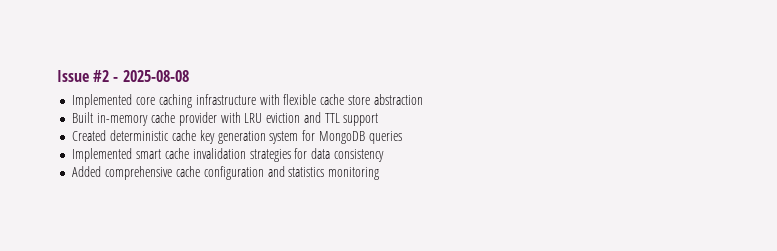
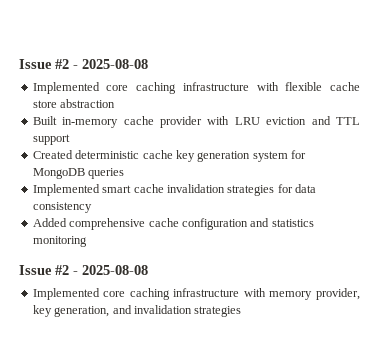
(380, 173) none -> [19,265,148,275] [32,288,360,300] [32,305,242,317] // Issue #2 - 2025-08-08 // Implemented core caching infrastructure with memory provider, key generation, and invalidation strategies

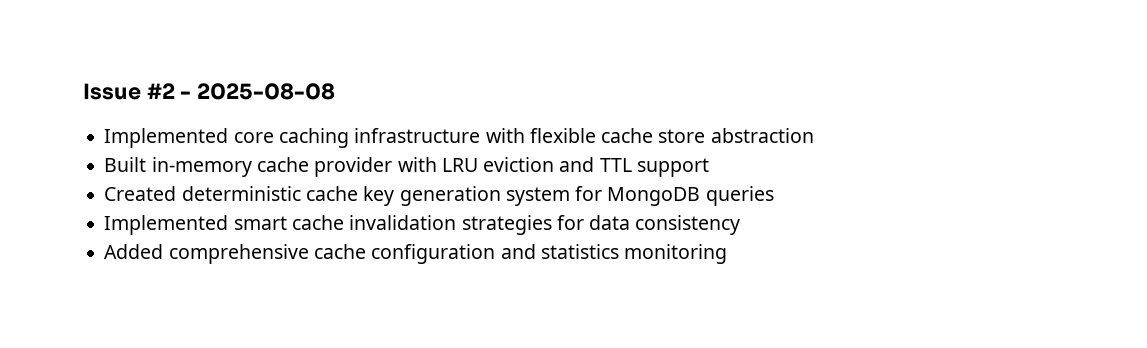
[19,265,148,275] [32,288,360,300] [32,305,242,317] // Issue #2 - 2025-08-08 // Implemented core caching infrastructure with memory provider, key generation, and invalidation strategies -> (728, 254) none

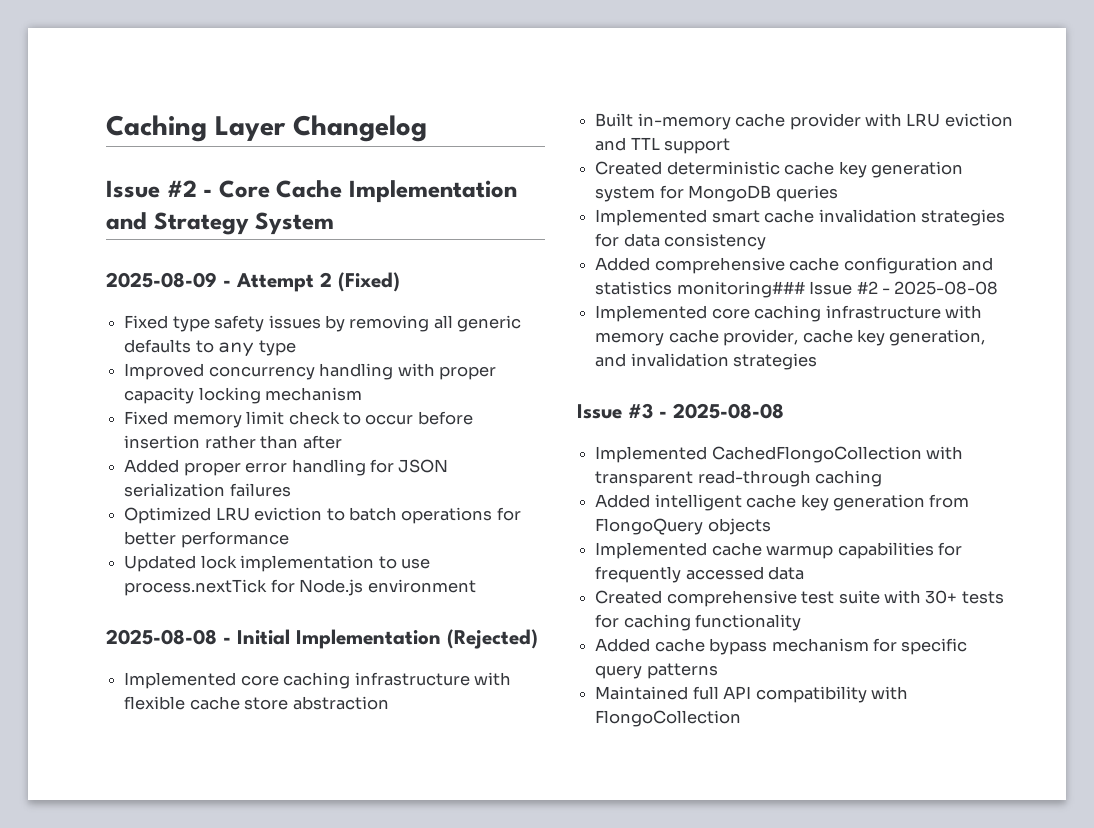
[83,83,336,100] Issue #2 - 2025-08-08 -> [106,115,427,142] [106,180,518,203] [106,212,335,235] [106,272,400,292] [124,315,522,332] [124,339,296,357] [124,363,496,380] [124,387,363,404] [124,411,473,428] [124,435,342,449] [124,459,449,476] [124,483,291,497] [124,507,521,524] [124,531,289,548] [124,555,430,572] [124,579,476,596] [106,629,538,649] Caching Layer Changelog // Issue #2 - Core Cache Implementation and Strategy System // 2025-08-09 - Attempt 2 (Fixed) // Fixed type safety issues by removing all generic defaults to any type // Improved concurrency handling with proper capacity locking mechanism // Fixed memory limit check to occur before insertion rather than after // Added proper error handling for JSON serialization failures // Optimized LRU eviction to batch operations for better performance // Updated lock implementation to use process.nextTick for Node.js environment // 2025-08-08 - Initial Implementation (Rejected)
[624,244,728,264] monitoring -> [676,281,999,298] [595,305,982,322] [595,329,986,346] [595,353,818,370] [577,403,784,419] [595,446,964,463] [595,470,883,487] [595,494,970,511] [595,518,771,535] [595,542,962,559] [595,566,805,583] [595,590,1004,607] [595,614,802,631] [595,638,968,655] [595,663,718,679] [595,686,908,703] [595,710,742,727] monitoring### Issue #2 - 2025-08-08 // Implemented core caching infrastructure with memory cache provider, cache key generation, and invalidation strategies // Issue #3 - 2025-08-08 // Implemented CachedFlongoCollection with transparent read-through caching // Added intelligent cache key generation from FlongoQuery objects // Implemented cache warmup capabilities for frequently accessed data // Created comprehensive test suite with 30+ tests for caching functionality // Added cache bypass mechanism for specific query patterns // Maintained full API compatibility with FlongoCollection

